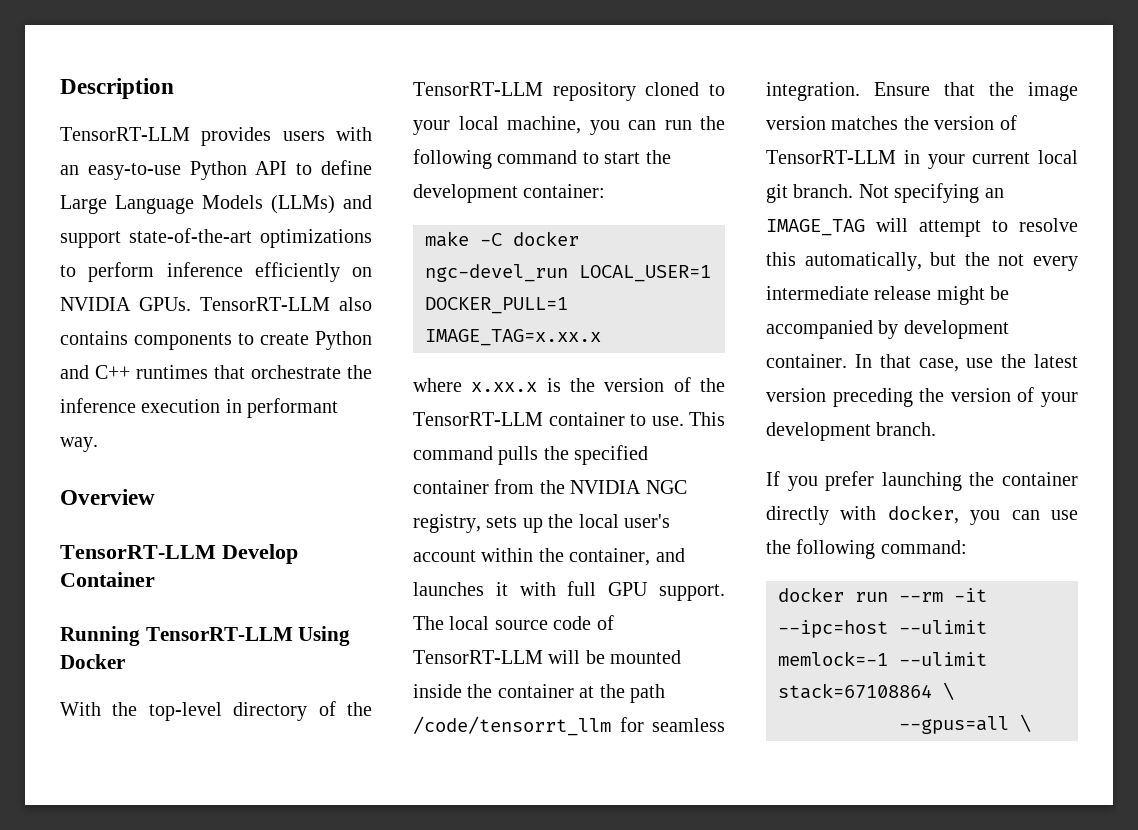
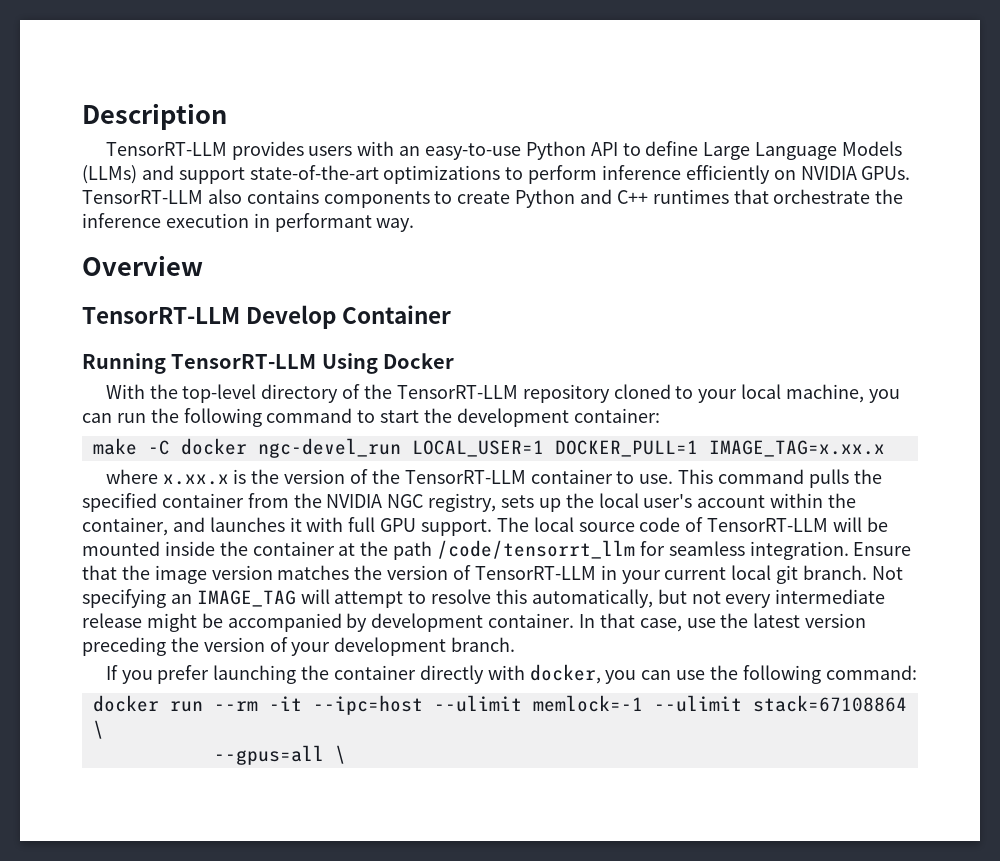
[964,252,990,266] the -> (687, 596) none

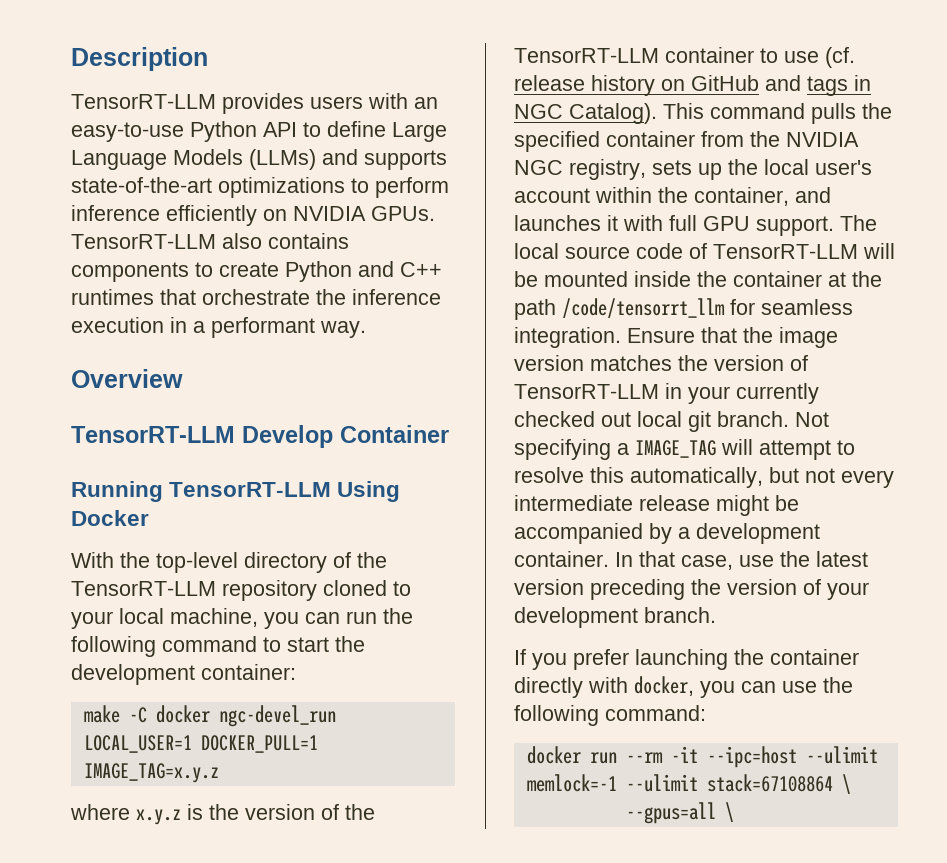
[178,167,245,184] support -> [364,150,447,170] supports
(270, 220) none -> [193,321,205,333] a
[708,440,885,457] IMAGE_TAG=x.xx.x -> [83,763,219,783] IMAGE_TAG=x.y.z
[162,474,229,485] x.xx.x -> [136,809,181,825] x.y.z
[639,474,674,484] use. -> [784,47,855,68] [514,75,871,96] [514,103,657,124] use (cf. release history on GitHub and tags in NGC Catalog).
[664,567,727,580] current -> [736,383,819,404] [514,411,631,427] currently checked out
[170,594,192,604] an -> [617,443,629,455] a
(368, 622) none -> [678,527,690,539] a

